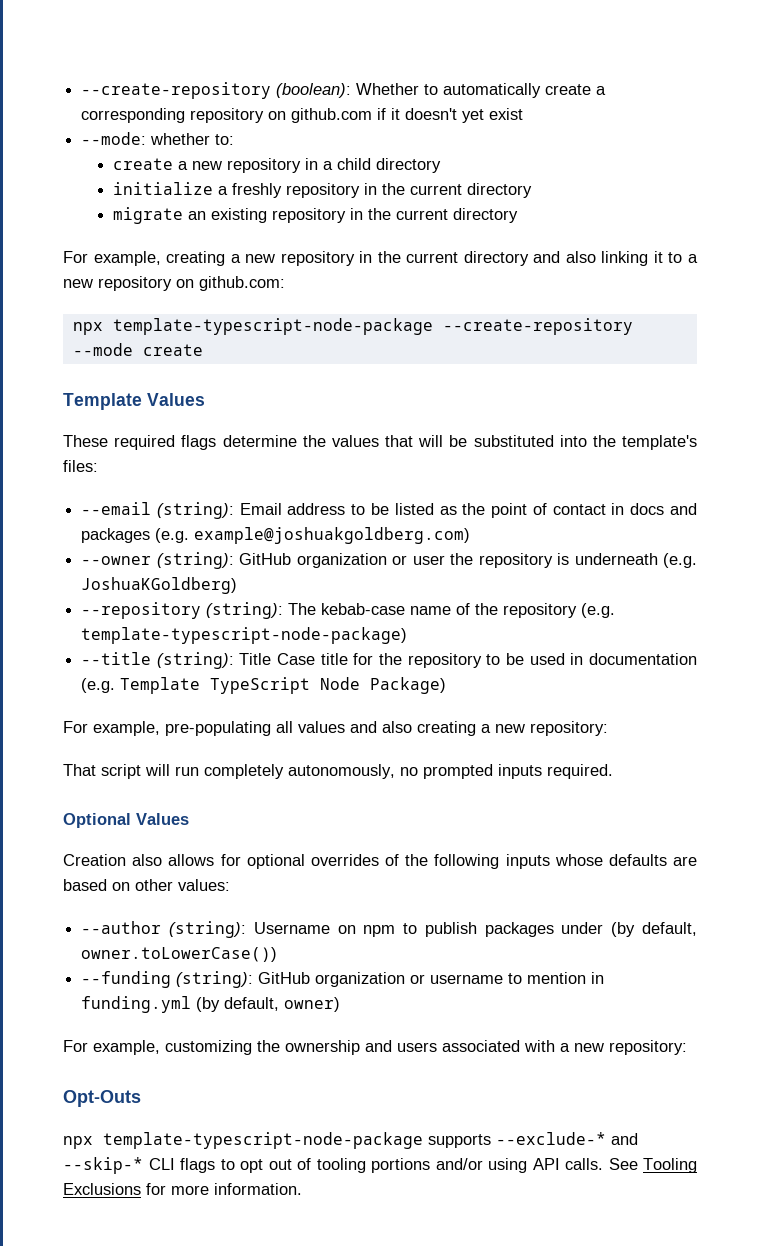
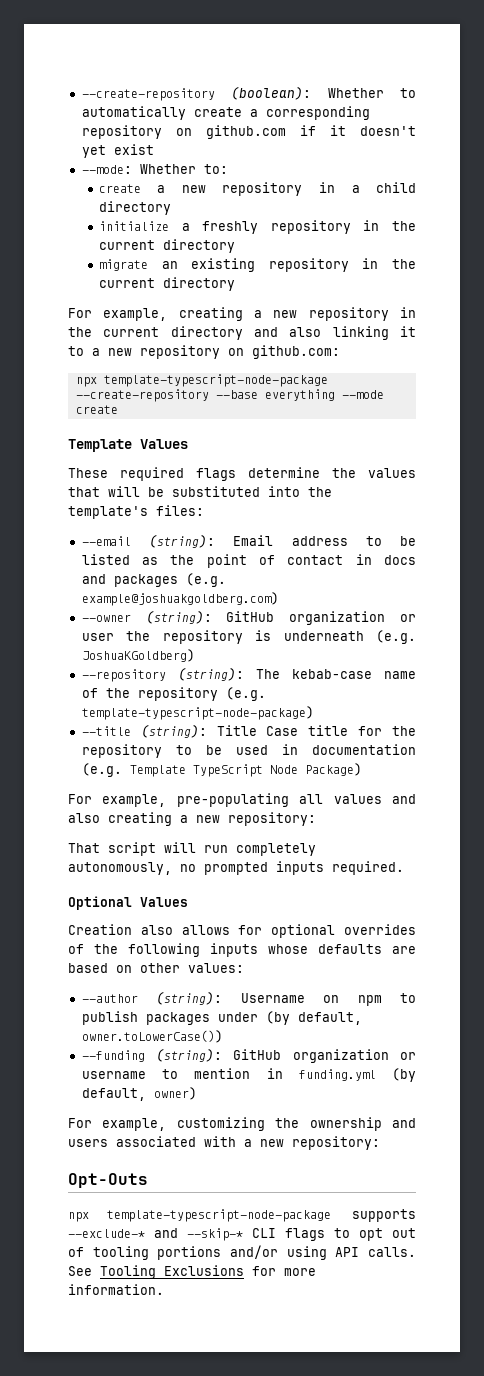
[150,133,211,145] whether -> [139,164,196,174] Whether
(633, 326) none -> [215,389,335,401] --base everything

